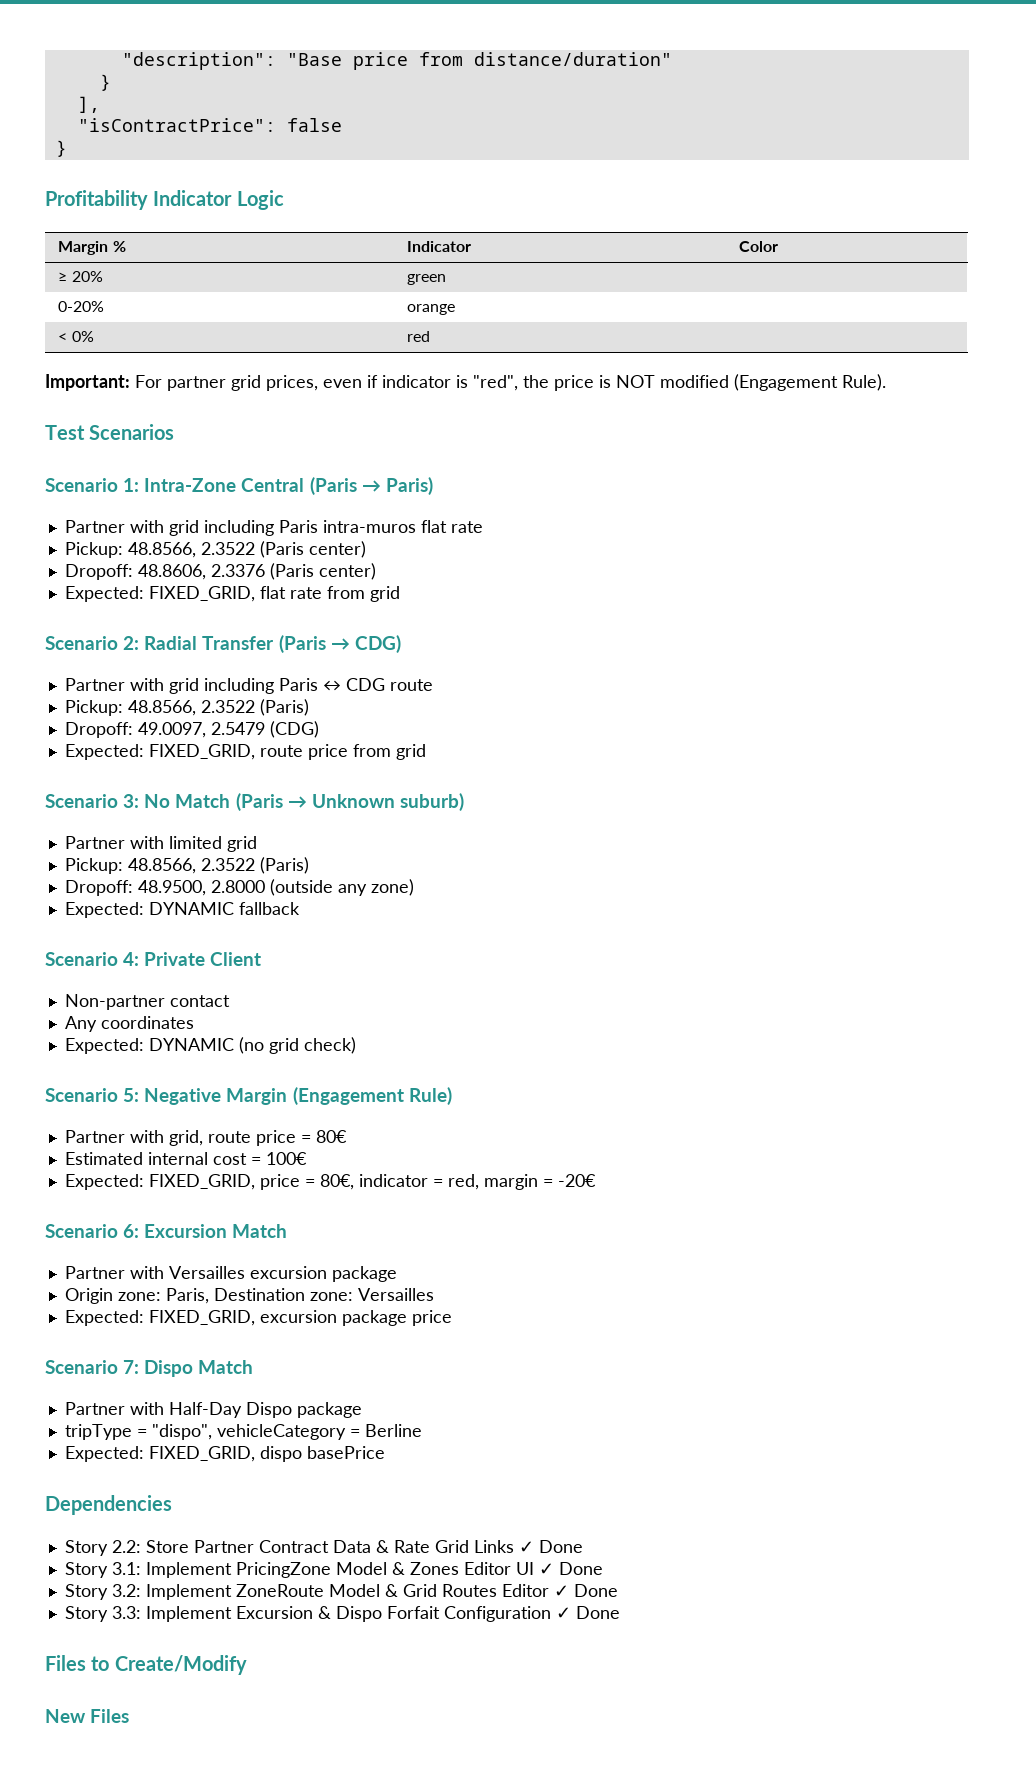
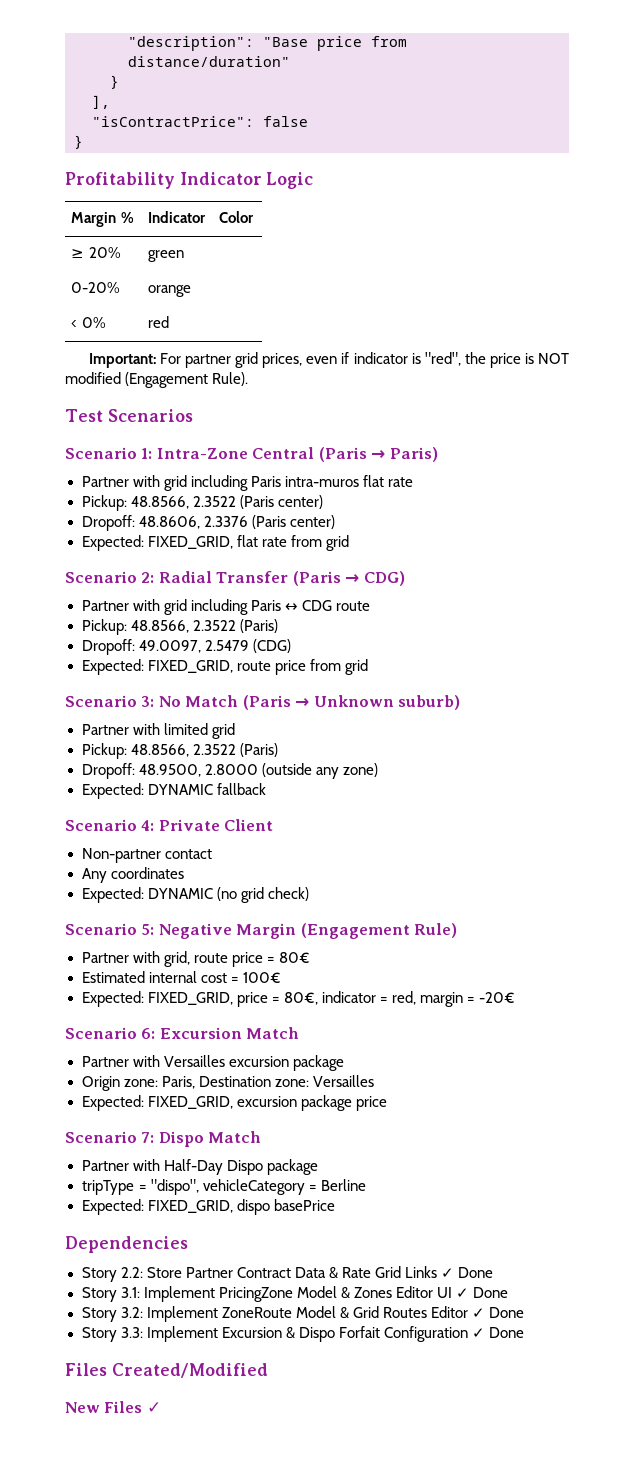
[91,1655,247,1675] to Create/Modify -> [111,1363,268,1378] Created/Modified
(130, 1716) none -> [146,1402,161,1413] ✓

